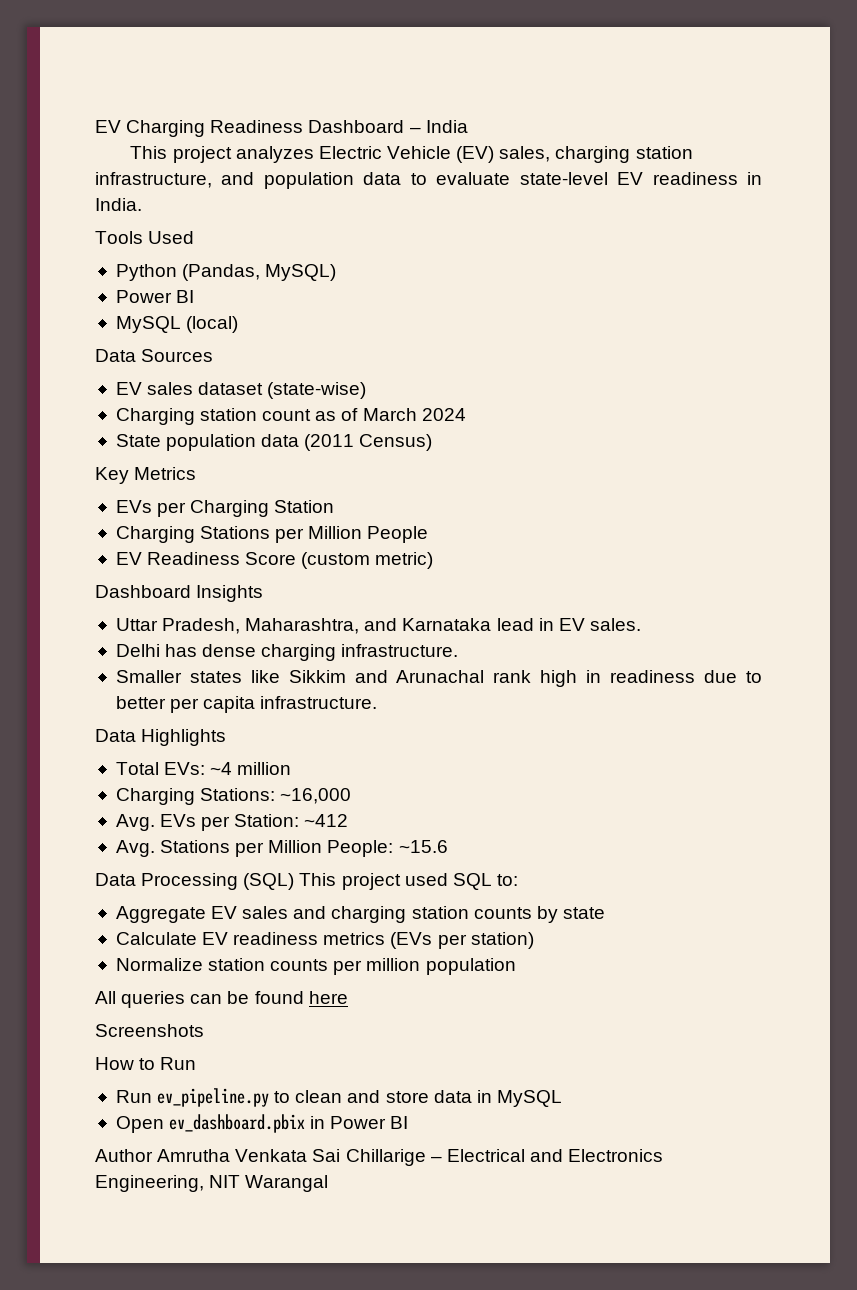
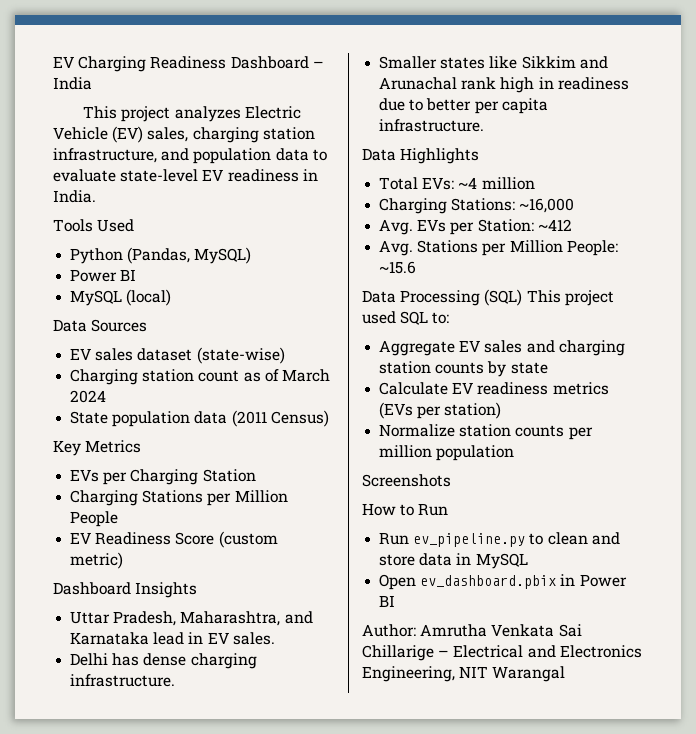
[95,991,348,1008] // All queries can be found here -> (515, 453) none
[95,1149,153,1162] Author -> [362,624,416,637] Author:

